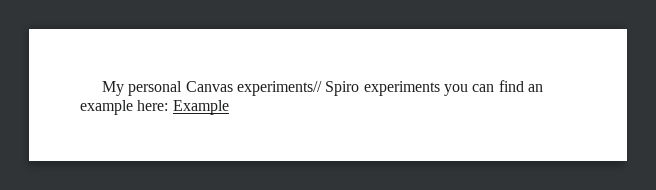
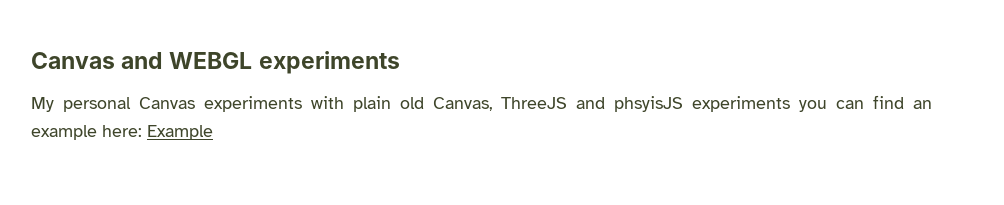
[102,81,360,96] My personal Canvas experiments// Spiro -> [31,51,400,74] [31,96,684,112] Canvas and WEBGL experiments // My personal Canvas experiments with plain old Canvas, ThreeJS and phsyisJS

